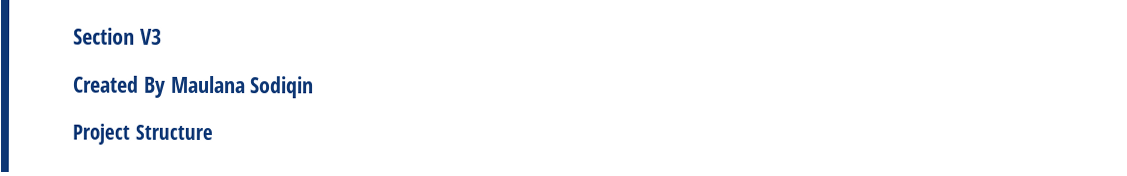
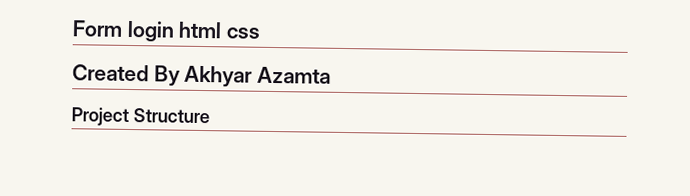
[73,27,162,45] Section V3 -> [72,20,261,42] Form login html css
[169,75,315,99] Maulana Sodiqin -> [184,65,332,88] Akhyar Azamta

